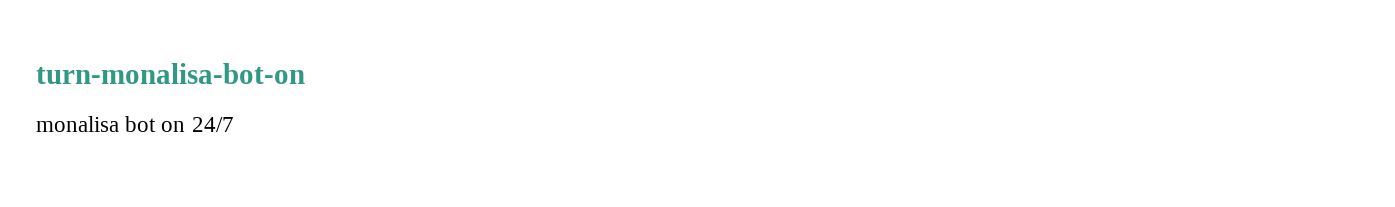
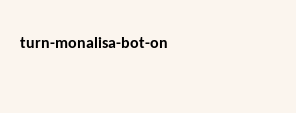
[36,116,234,132] // monalisa bot on 24/7 -> (168, 42) none

